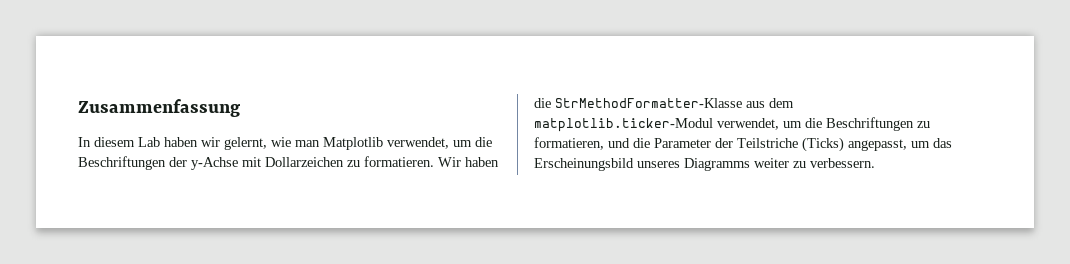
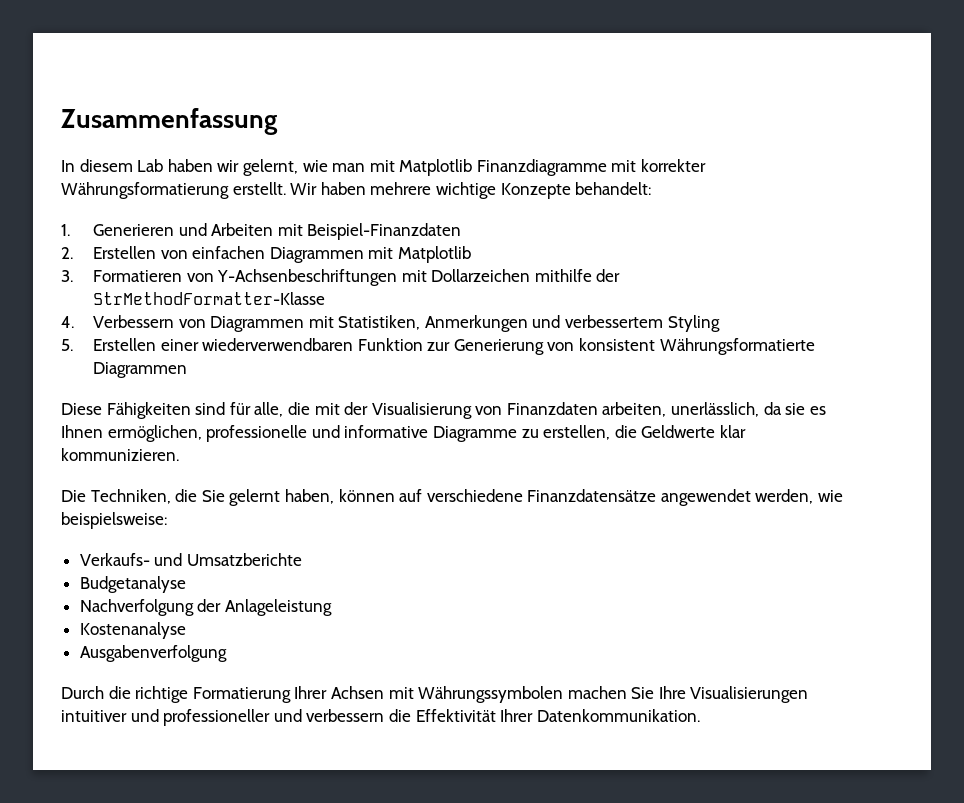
[323,137,492,150] [78,156,499,170] [534,98,794,108] [534,117,930,132] [534,137,952,152] [534,158,875,171] Matplotlib verwendet, um die Beschriftungen der y-Achse mit Dollarzeichen zu formatieren. Wir haben die StrMethodFormatter-Klasse aus dem matplotlib.ticker-Modul verwendet, um die Beschriftungen zu formatieren, und die Parameter der Teilstriche (Ticks) angepasst, um das Erscheinungsbild unseres Diagramms weiter zu verbessern. -> [369,159,707,176] [61,182,652,199] [61,223,462,240] [61,246,471,263] [61,269,621,286] [92,292,325,305] [61,315,720,332] [61,338,815,355] [92,362,187,378] [61,402,826,419] [61,425,746,442] [61,448,179,461] [61,489,844,506] [61,512,167,529] [79,553,302,566] [79,576,186,593] [79,599,332,616] [79,622,186,639] [79,645,227,662] [61,686,809,703] [61,709,700,726] mit Matplotlib Finanzdiagramme mit korrekter Währungsformatierung erstellt. Wir haben mehrere wichtige Konzepte behandelt: // 1. Generieren und Arbeiten mit Beispiel-Finanzdaten // 2. Erstellen von einfachen Diagrammen mit Matplotlib // 3. Formatieren von Y-Achsenbeschriftungen mit Dollarzeichen mithilfe der StrMethodFormatter-Klasse // 4. Verbessern von Diagrammen mit Statistiken, Anmerkungen und verbessertem Styling // 5. Erstellen einer wiederverwendbaren Funktion zur Generierung von konsistent Währungsformatierte Diagrammen // Diese Fähigkeiten sind für alle, die mit der Visualisierung von Finanzdaten arbeiten, unerlässlich, da sie es Ihnen ermöglichen, professionelle und informative Diagramme zu erstellen, die Geldwerte klar kommunizieren. // Die Techniken, die Sie gelernt haben, können auf verschiedene Finanzdatensätze angewendet werden, wie beispielsweise: // Verkaufs- und Umsatzberichte // Budgetanalyse // Nachverfolgung der Anlageleistung // Kostenanalyse // Ausgabenverfolgung // Durch die richtige Formatierung Ihrer Achsen mit Währungssymbolen machen Sie Ihre Visualisierungen intuitiver und professioneller und verbessern die Effektivität Ihrer Datenkommunikation.

